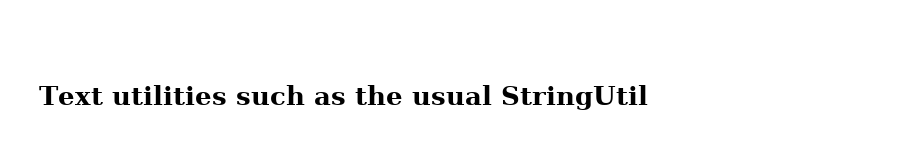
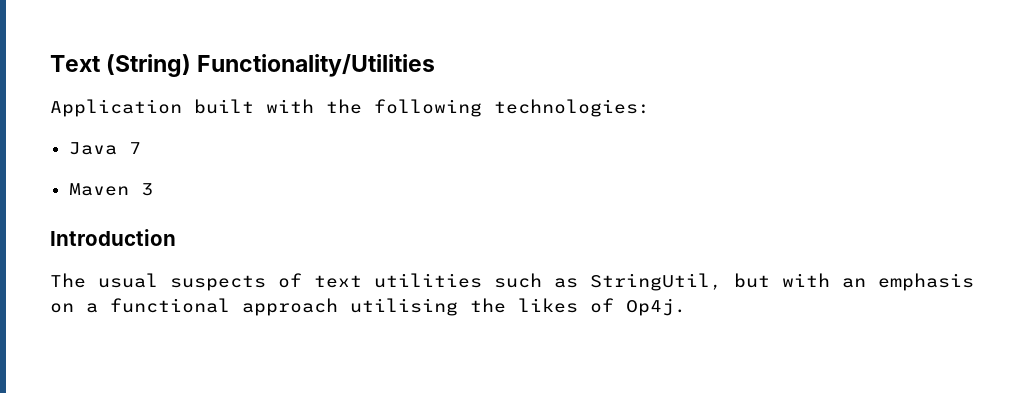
[111,85,648,110] utilities such as the usual StringUtil -> [106,54,436,77] [50,99,650,117] [68,142,141,155] [68,183,153,196] [50,229,176,246] [50,273,974,291] [50,298,686,316] (String) Functionality/Utilities // Application built with the following technologies: // Java 7 // Maven 3 // Introduction // The usual suspects of text utilities such as StringUtil, but with an emphasis on a functional approach utilising the likes of Op4j.

